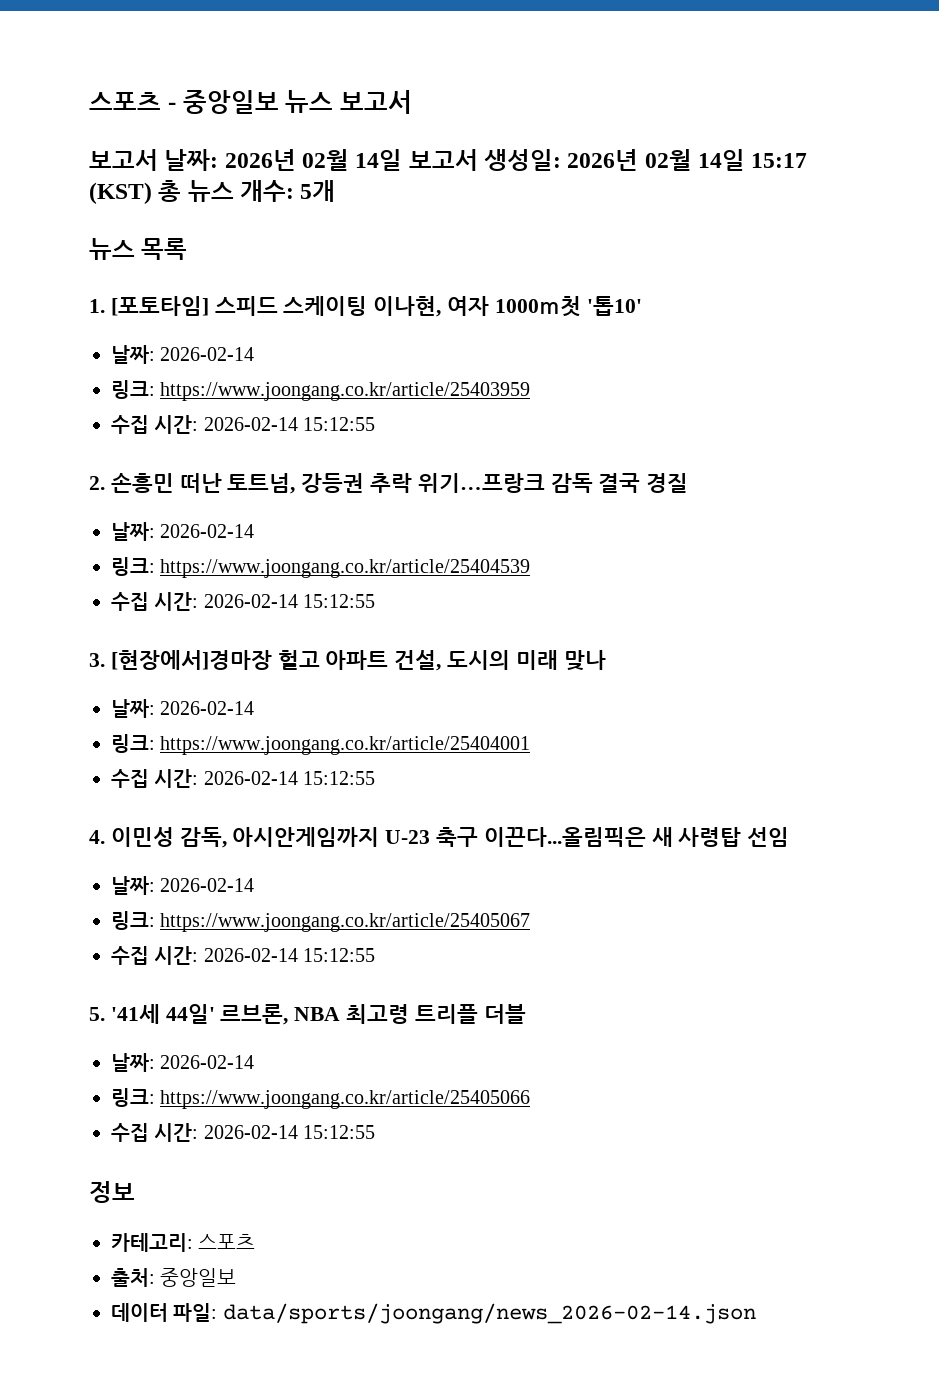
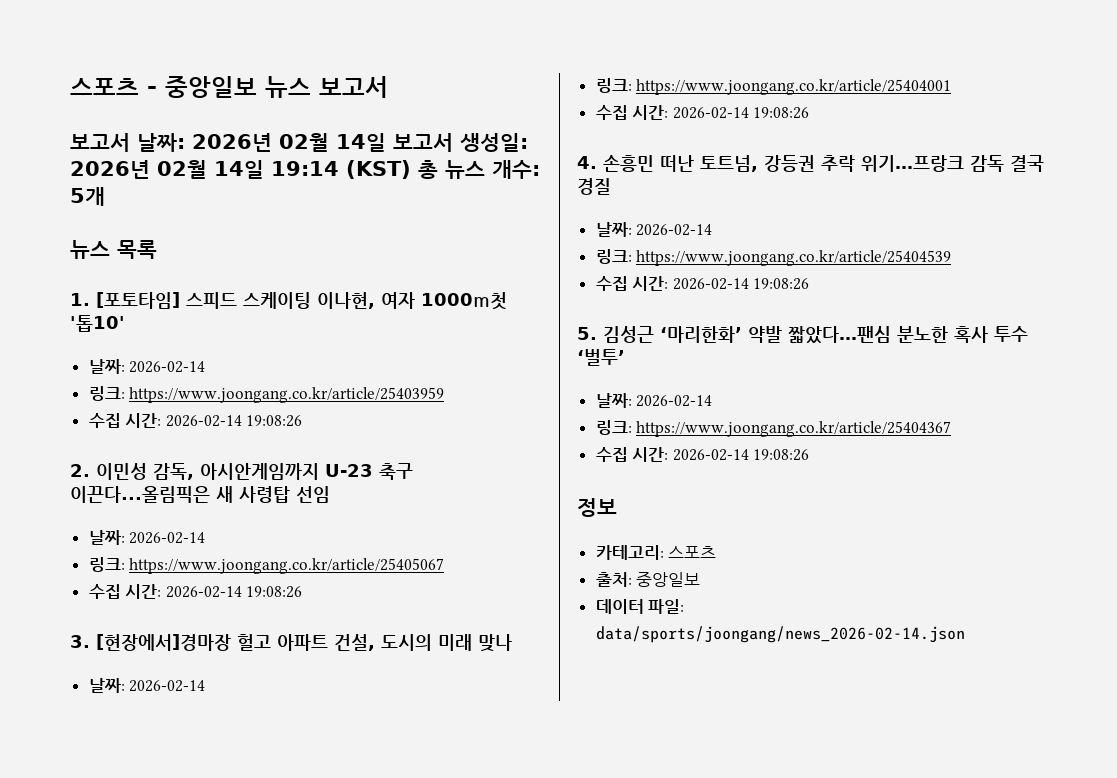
[751,153,808,168] 15:17 -> [271,161,339,176] 19:14
[303,417,376,431] 15:12:55 -> [246,415,303,427] 19:08:26
(105, 483) none -> [96,463,413,480] [70,486,330,503] [88,530,206,545] [88,557,445,574] [88,584,303,599] [70,634,512,652] [88,678,206,693] [595,78,952,95] [595,105,810,120] [577,156,597,169] 이민성 감독, 아시안게임까지 U-23 축구 이끈다...올림픽은 새 사령탑 선임 // 날짜: 2026-02-14 // 링크: https://www.joongang.co.kr/article/25405067 // 수집 시간: 2026-02-14 19:08:26 // 3. [현장에서]경마장 헐고 아파트 건설, 도시의 미래 맞나 // 날짜: 2026-02-14 // 링크: https://www.joongang.co.kr/article/25404001 // 수집 시간: 2026-02-14 19:08:26 // 4.
[303,594,376,608] [89,650,606,671] [111,699,255,718] [111,734,531,755] [111,769,376,788] [89,827,790,848] [111,876,255,895] [111,911,531,932] [111,946,376,965] [89,1004,526,1025] [111,1053,255,1072] [111,1088,531,1109] [111,1123,376,1142] 15:12:55 // 3. [현장에서]경마장 헐고 아파트 건설, 도시의 미래 맞나 // 날짜: 2026-02-14 // 링크: https://www.joongang.co.kr/article/25404001 // 수집 시간: 2026-02-14 15:12:55 // 4. 이민성 감독, 아시안게임까지 U-23 축구 이끈다...올림픽은 새 사령탑 선임 // 날짜: 2026-02-14 // 링크: https://www.joongang.co.kr/article/25405067 // 수집 시간: 2026-02-14 15:12:55 // 5. '41세 44일' 르브론, NBA 최고령 트리플 더블 // 날짜: 2026-02-14 // 링크: https://www.joongang.co.kr/article/25405066 // 수집 시간: 2026-02-14 15:12:55 -> [753,278,810,290] [577,326,1028,344] [577,349,625,366] [595,393,713,408] [595,420,952,437] [595,447,810,462] 19:08:26 // 5. 김성근 ‘마리한화’ 약발 짧았다…팬심 분노한 혹사 투수 ‘벌투’ // 날짜: 2026-02-14 // 링크: https://www.joongang.co.kr/article/25404367 // 수집 시간: 2026-02-14 19:08:26

